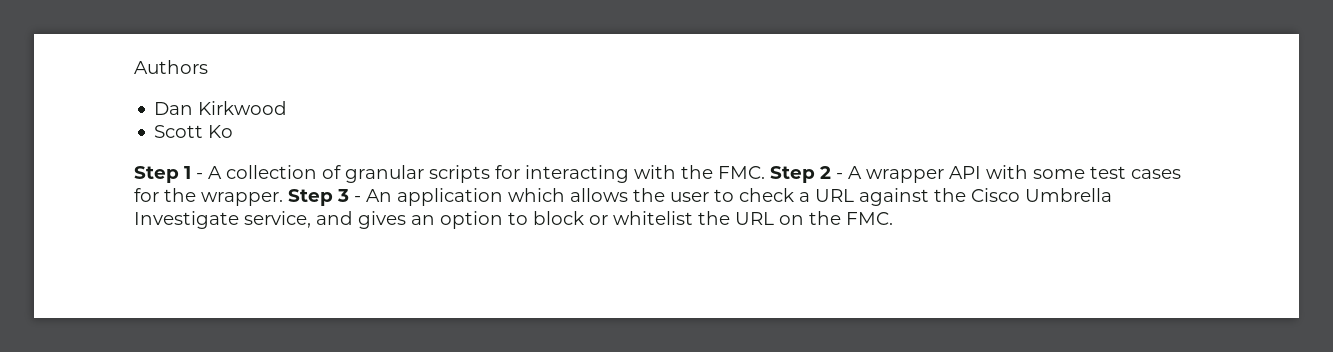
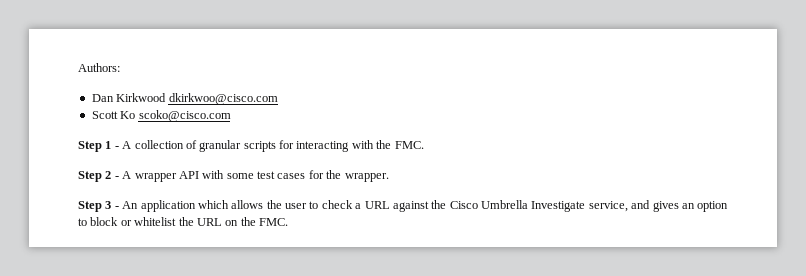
[134,60,208,74] Authors -> [78,63,120,72] Authors:
(288, 108) none -> [168,93,278,105] dkirkwoo@cisco.com
(234, 131) none -> [138,110,231,122] scoko@cisco.com
(765, 172) none -> (424, 145) //
(283, 199) none -> (389, 177) //

